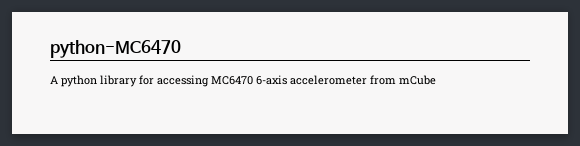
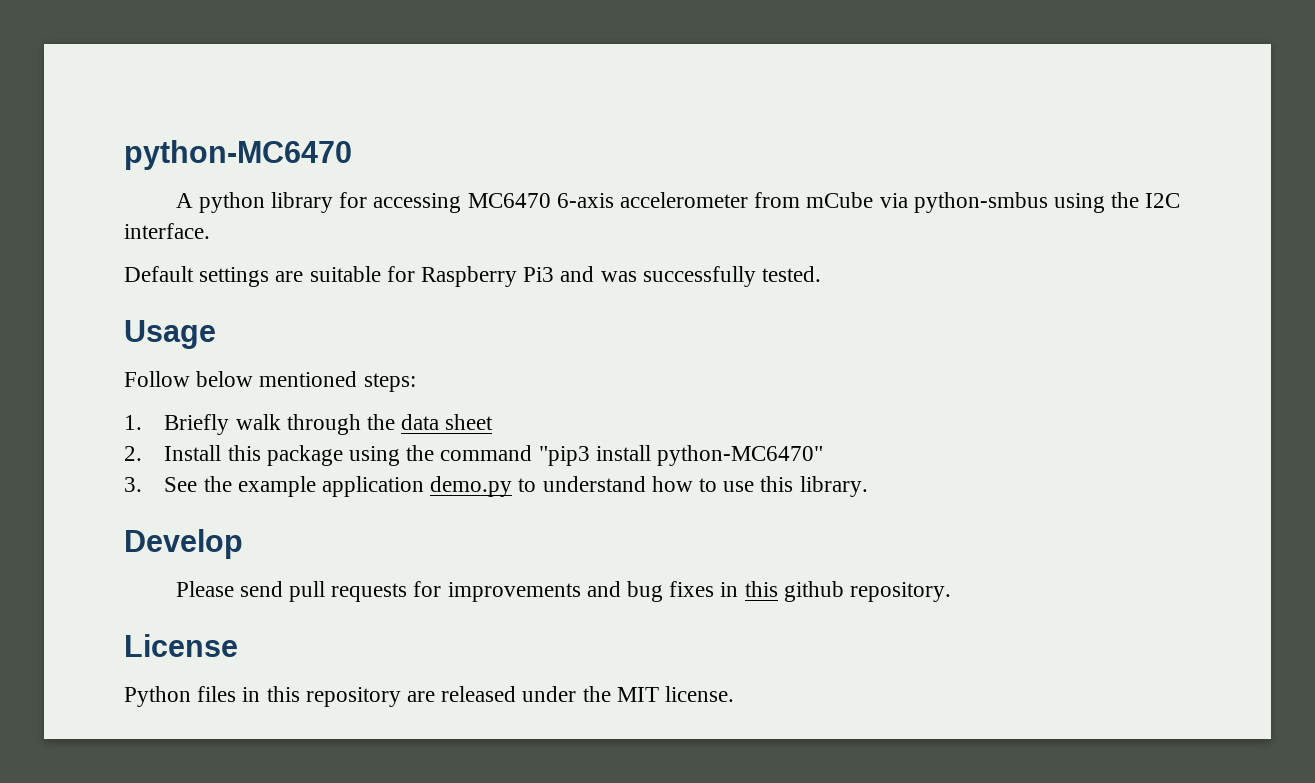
(436, 80) none -> [879,192,1181,213] [124,223,210,239] [124,266,822,287] [124,320,216,349] [124,371,416,392] [124,414,494,435] [124,445,823,466] [124,476,868,497] [124,529,243,559] [175,581,952,602] [124,634,238,657] [124,686,735,707] via python-smbus using the I2C interface. // Default settings are suitable for Raspberry Pi3 and was successfully tested. // Usage // Follow below mentioned steps: // 1. Briefly walk through the data sheet // 2. Install this package using the command "pip3 install python-MC6470" // 3. See the example application demo.py to understand how to use this library. // Develop // Please send pull requests for improvements and bug fixes in this github repository. // License // Python files in this repository are released under the MIT license.

